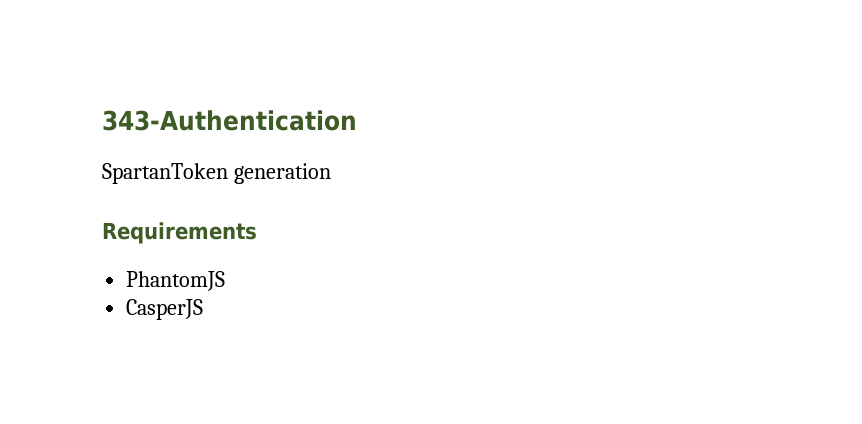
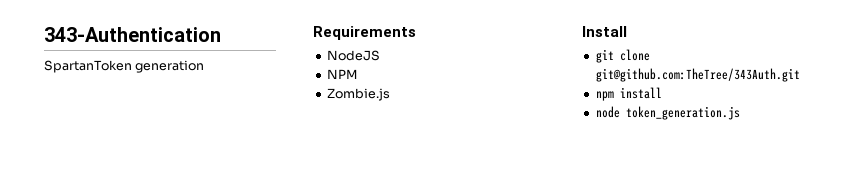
[126,271,226,291] [126,299,204,320] PhantomJS // CasperJS -> [326,50,380,61] [326,69,358,79] [326,88,390,101] [582,26,627,37] [595,49,650,63] [595,68,800,82] [595,87,662,101] [595,106,740,120] NodeJS // NPM // Zombie.js // Install // git clone git@github.com:TheTree/343Auth.git // npm install // node token_generation.js

